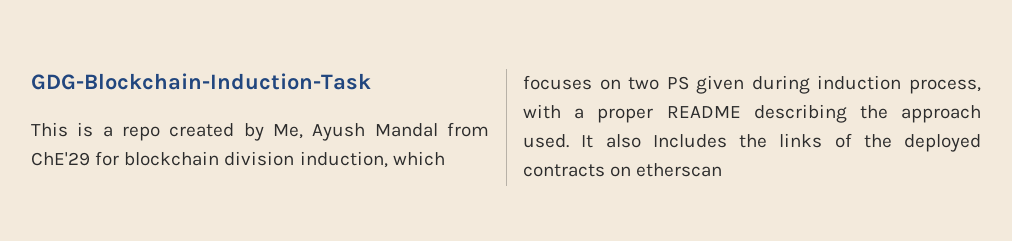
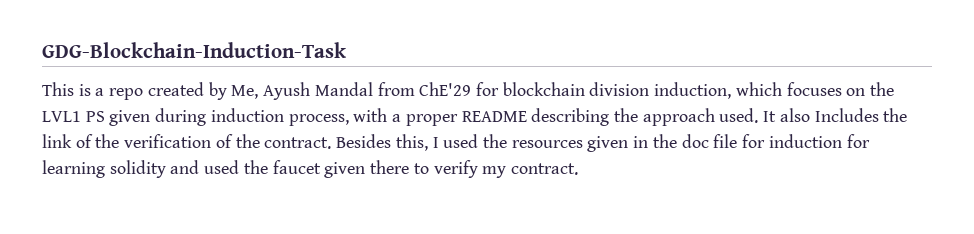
[628,77,660,90] two -> [870,82,895,96] [42,111,81,122] the LVL1
[779,133,981,152] [523,163,723,177] links of the deployed contracts on etherscan -> [42,134,870,152] [42,160,578,178] link of the verification of the contract. Besides this, I used the resources given in the doc file for induction for learning solidity and used the faucet given there to verify my contract.

